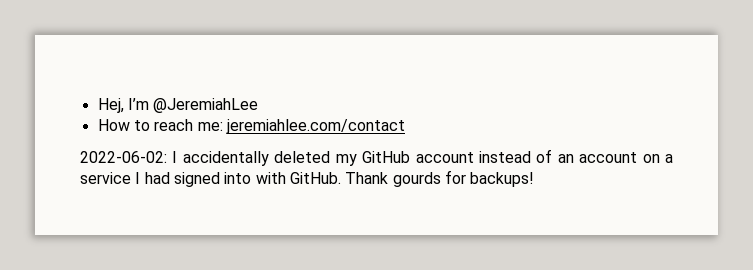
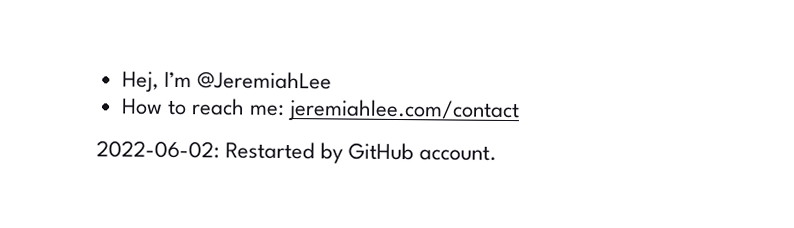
[172,149,673,166] [80,170,535,187] I accidentally deleted my GitHub account instead of an account on a service I had signed into with GitHub. Thank gourds for backups! -> [225,141,498,164] Restarted by GitHub account.

